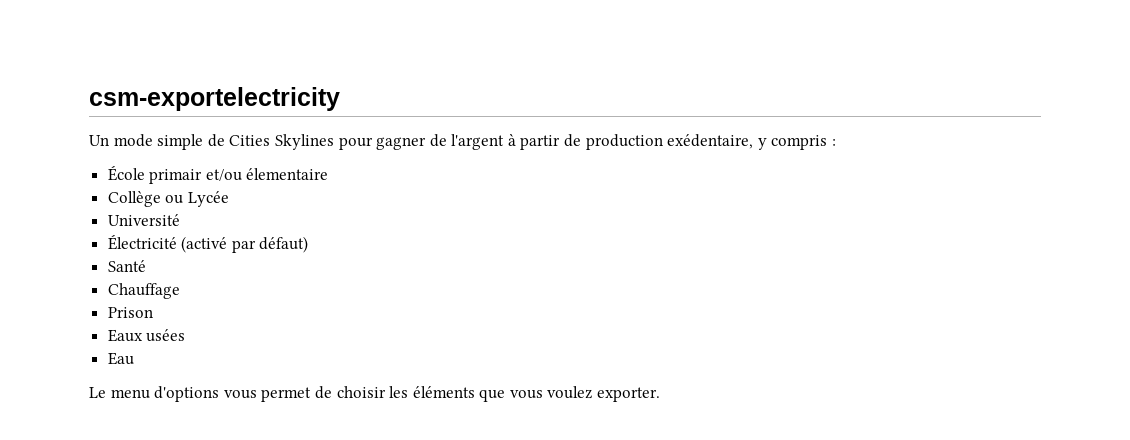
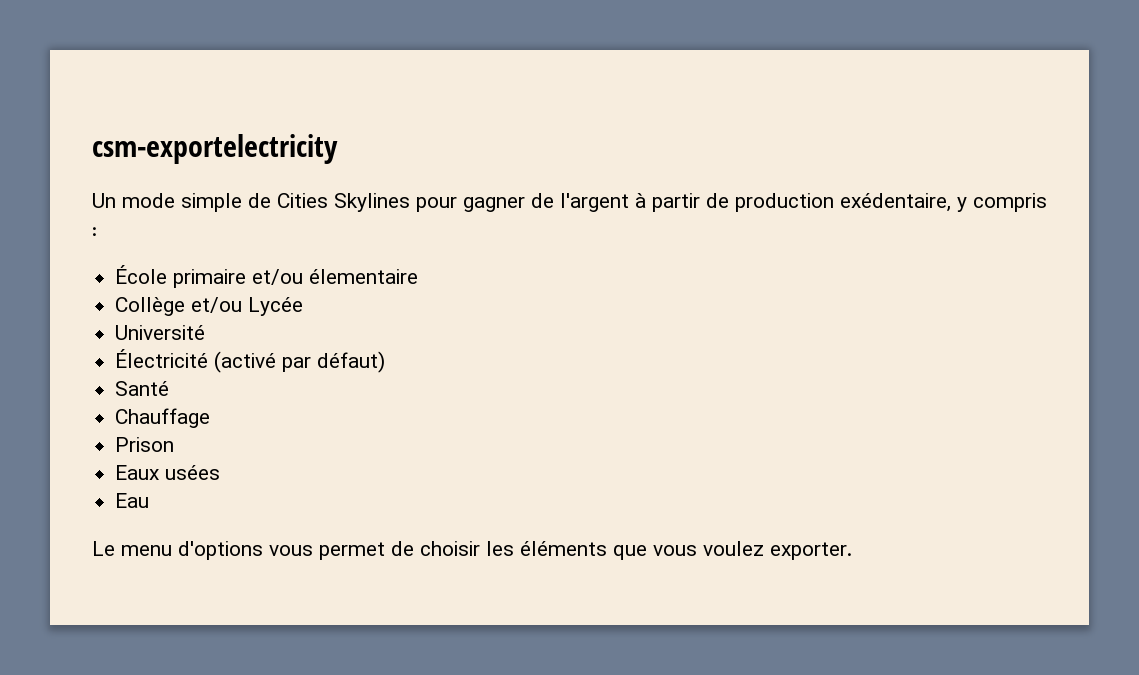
[149,169,203,184] primair -> [173,269,247,288] primaire
[165,195,184,204] ou -> [191,297,243,313] et/ou

